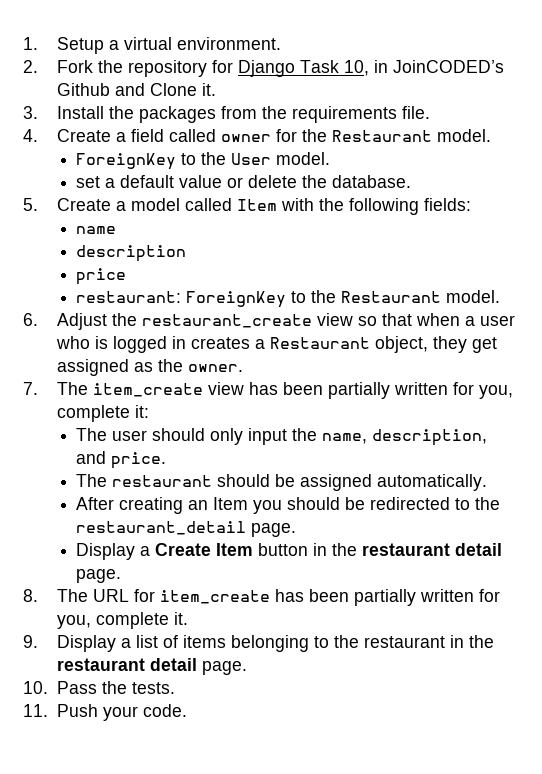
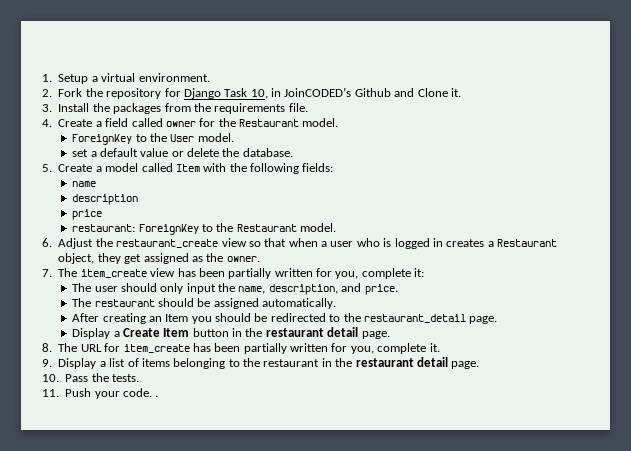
(188, 710) none -> [155,395,159,397] .

